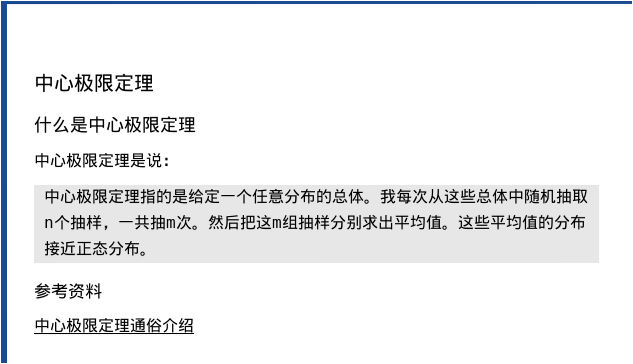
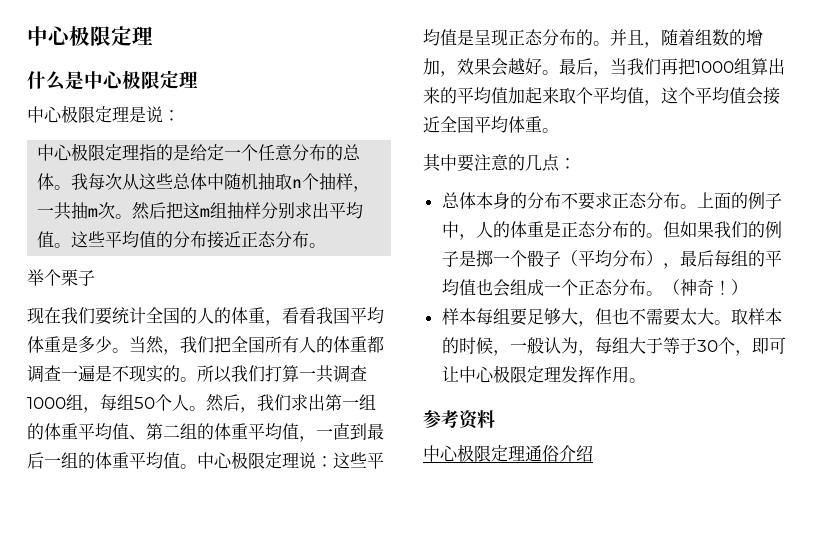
(157, 254) none -> [27,269,95,286] [27,307,384,326] [27,336,384,355] [27,365,367,383] [27,394,376,413] [27,423,384,442] [27,451,384,469] [423,29,763,48] [423,58,785,77] [423,87,780,106] [423,116,559,133] [423,153,576,172] [441,192,782,210] [441,221,782,240] [441,250,782,269] [441,279,748,297] [441,308,782,327] [441,337,786,356] [441,365,646,383] // 举个栗子 // 现在我们要统计全国的人的体重，看看我国平均体重是多少。当然，我们把全国所有人的体重都调查一遍是不现实的。所以我们打算一共调查1000组，每组50个人。然后，我们求出第一组的体重平均值、第二组的体重平均值，一直到最后一组的体重平均值。中心极限定理说：这些平均值是呈现正态分布的。并且，随着组数的增加，效果会越好。最后，当我们再把1000组算出来的平均值加起来取个平均值，这个平均值会接近全国平均体重。 // 其中要注意的几点： // 总体本身的分布不要求正态分布。上面的例子中，人的体重是正态分布的。但如果我们的例子是掷一个骰子（平均分布），最后每组的平均值也会组成一个正态分布。（神奇！） // 样本每组要足够大，但也不需要太大。取样本的时候，一般认为，每组大于等于30个，即可让中心极限定理发挥作用。

